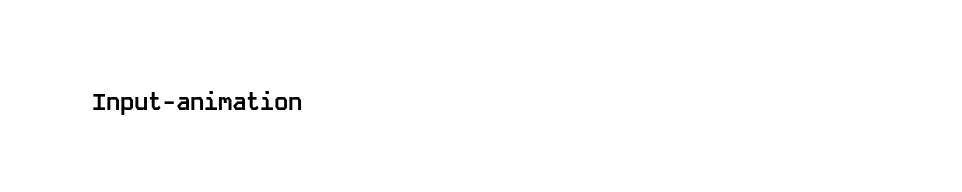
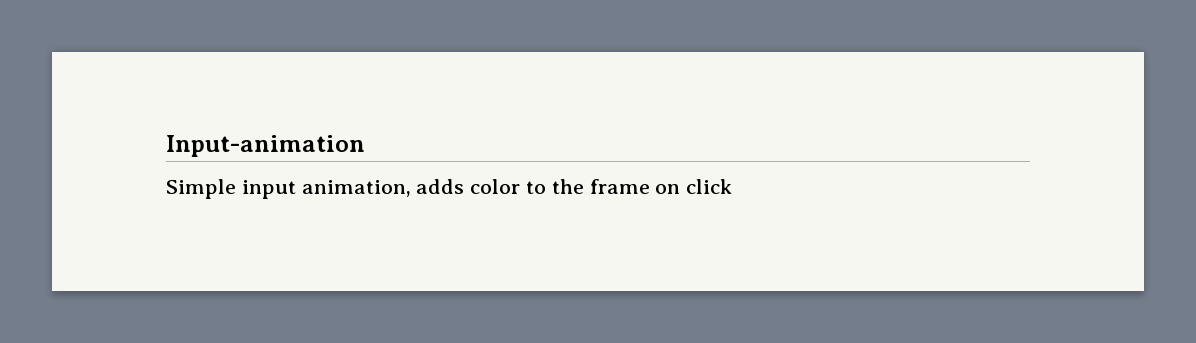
(302, 103) none -> [166,179,733,199] // Simple input animation, adds color to the frame on click

